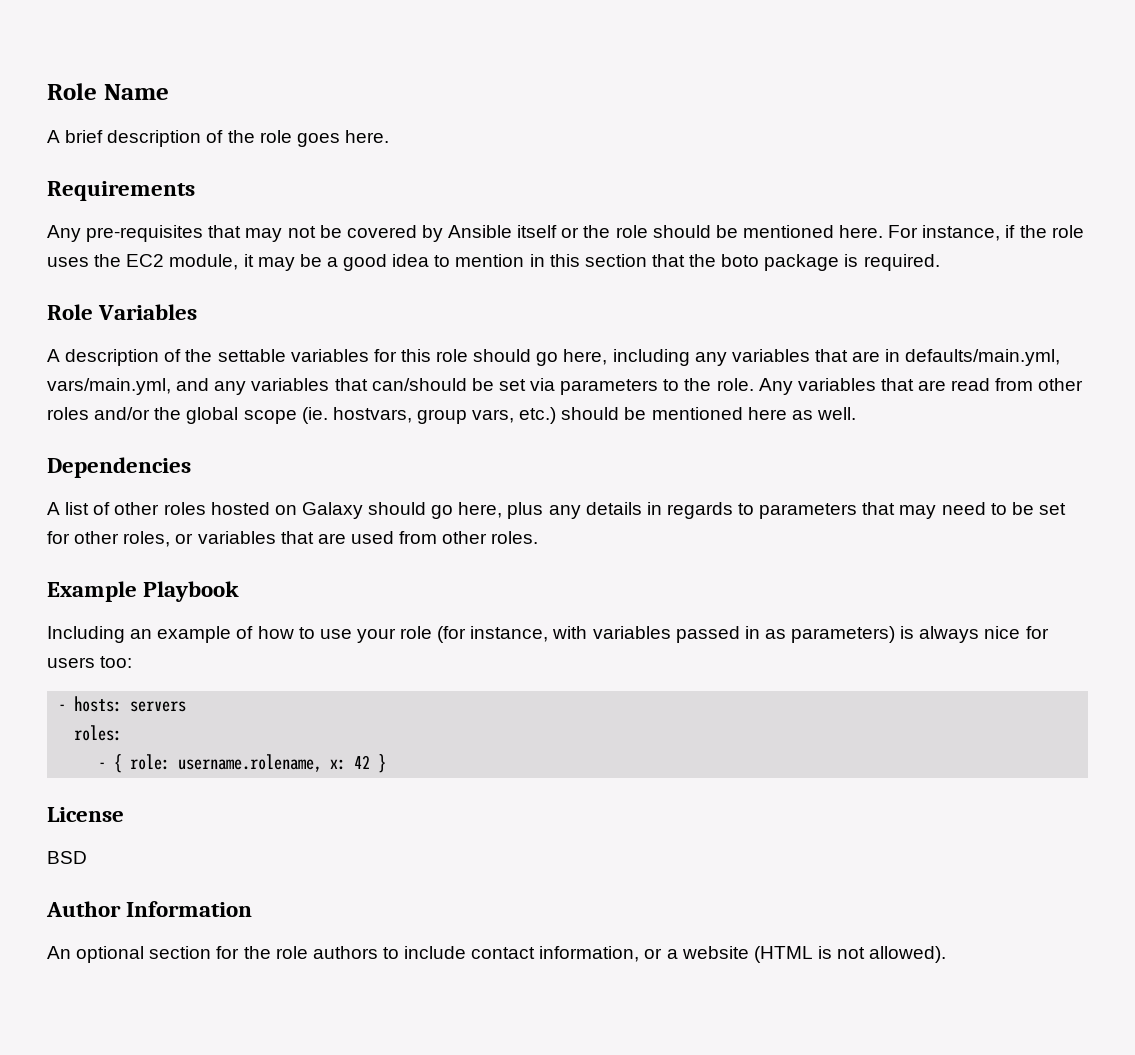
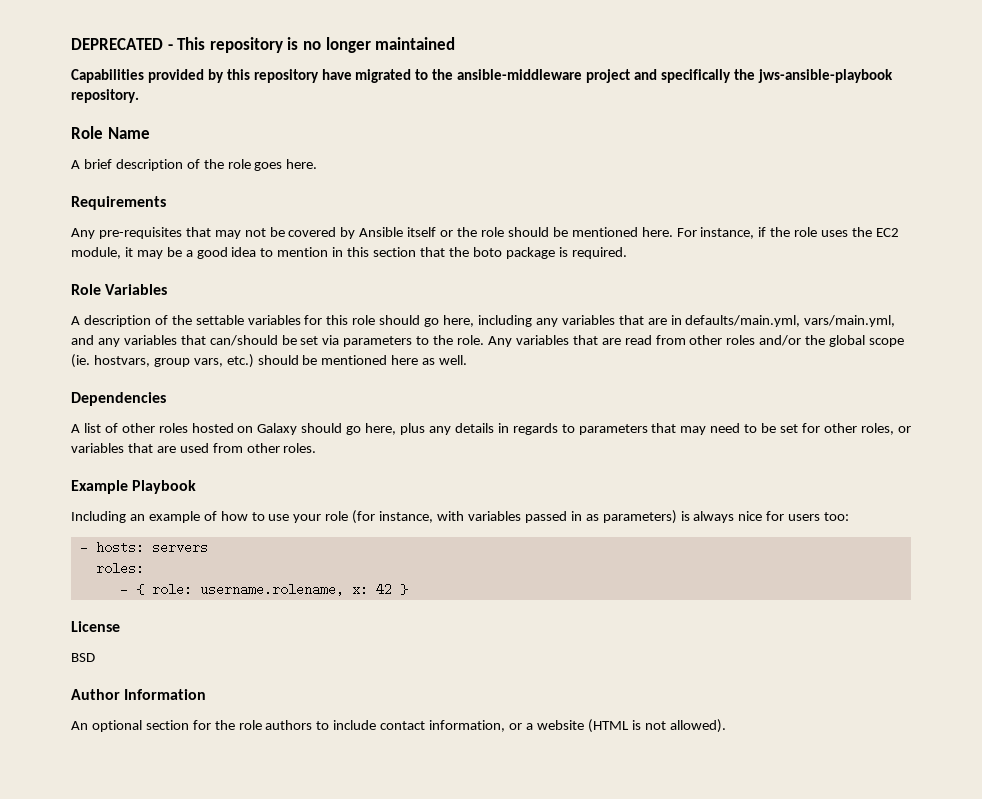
(47, 91) none -> [71,37,456,53] [71,69,893,83] [71,89,139,103] DEPRECATED - This repository is no longer maintained // Capabilities provided by this repository have migrated to the ansible-middleware project and specifically the jws-ansible-playbook repository. //

